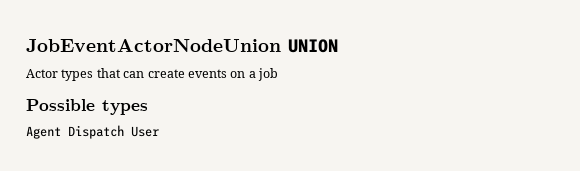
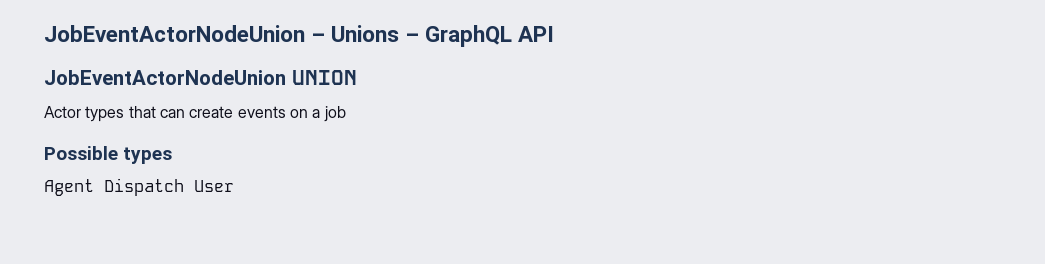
[26,39,281,52] JobEventActorNodeUnion -> [44,25,555,47] [44,70,286,85] JobEventActorNodeUnion – Unions – GraphQL API // JobEventActorNodeUnion

